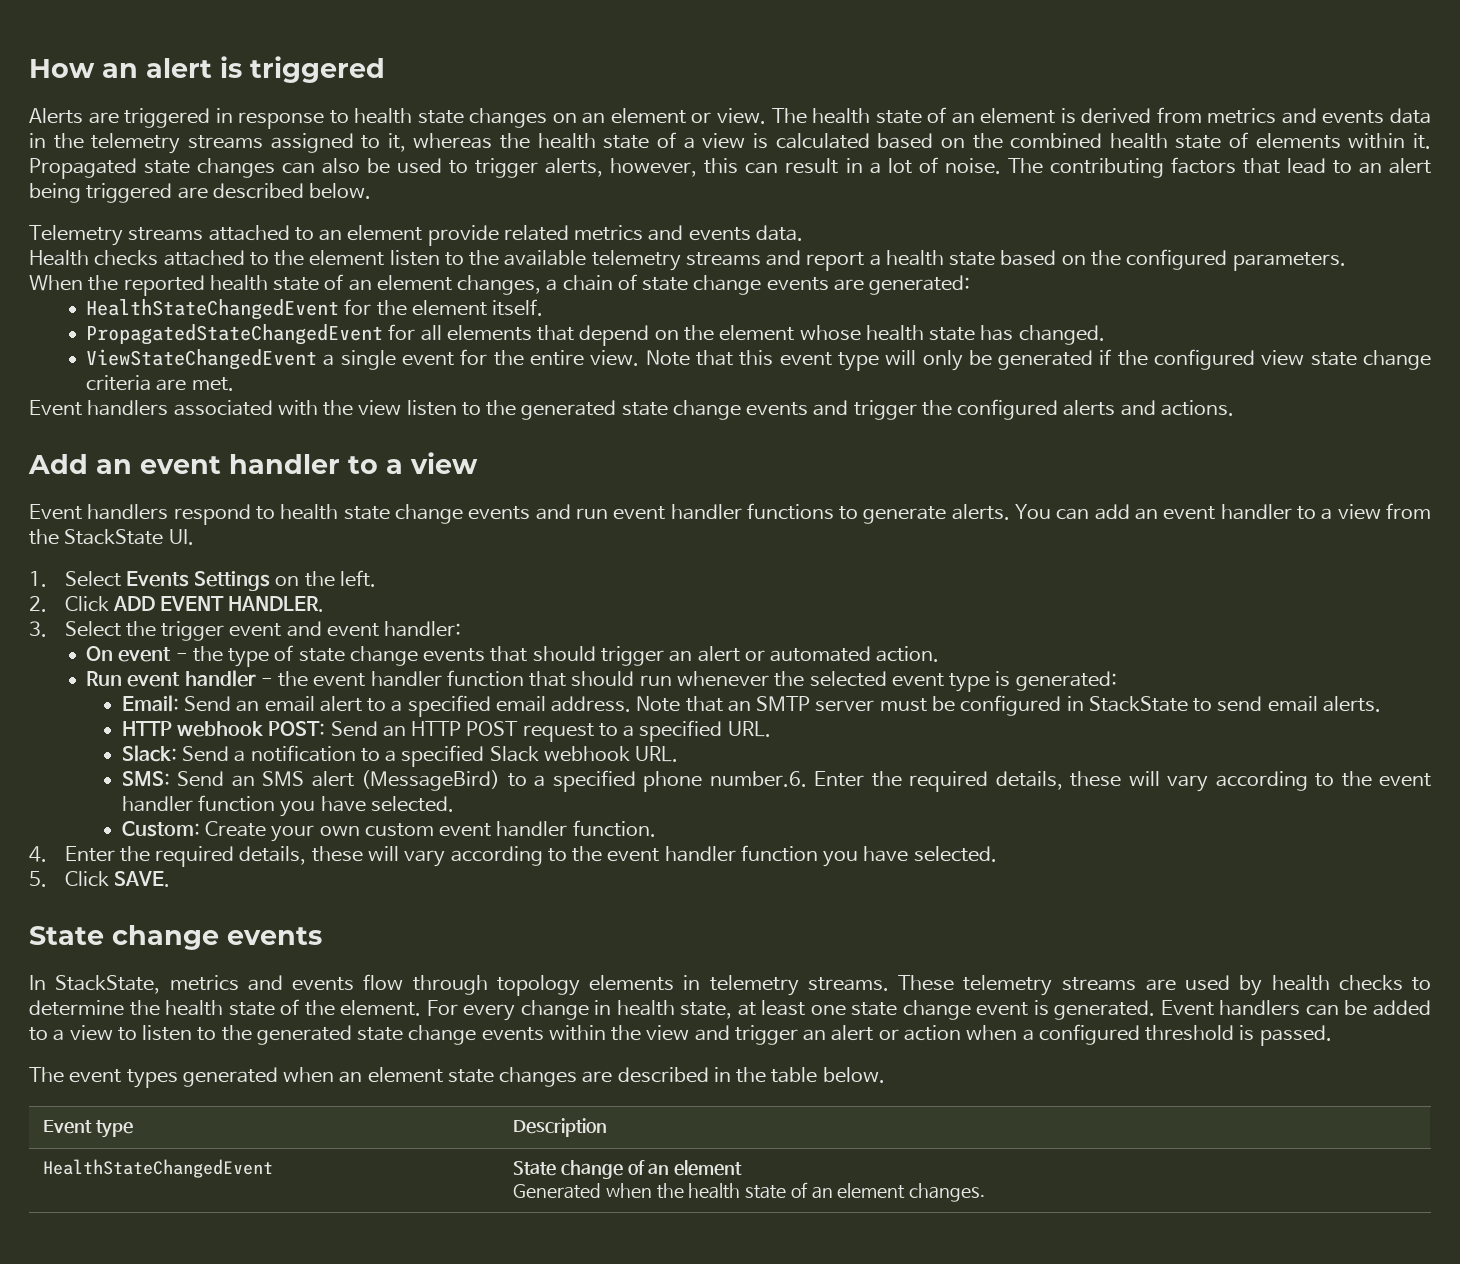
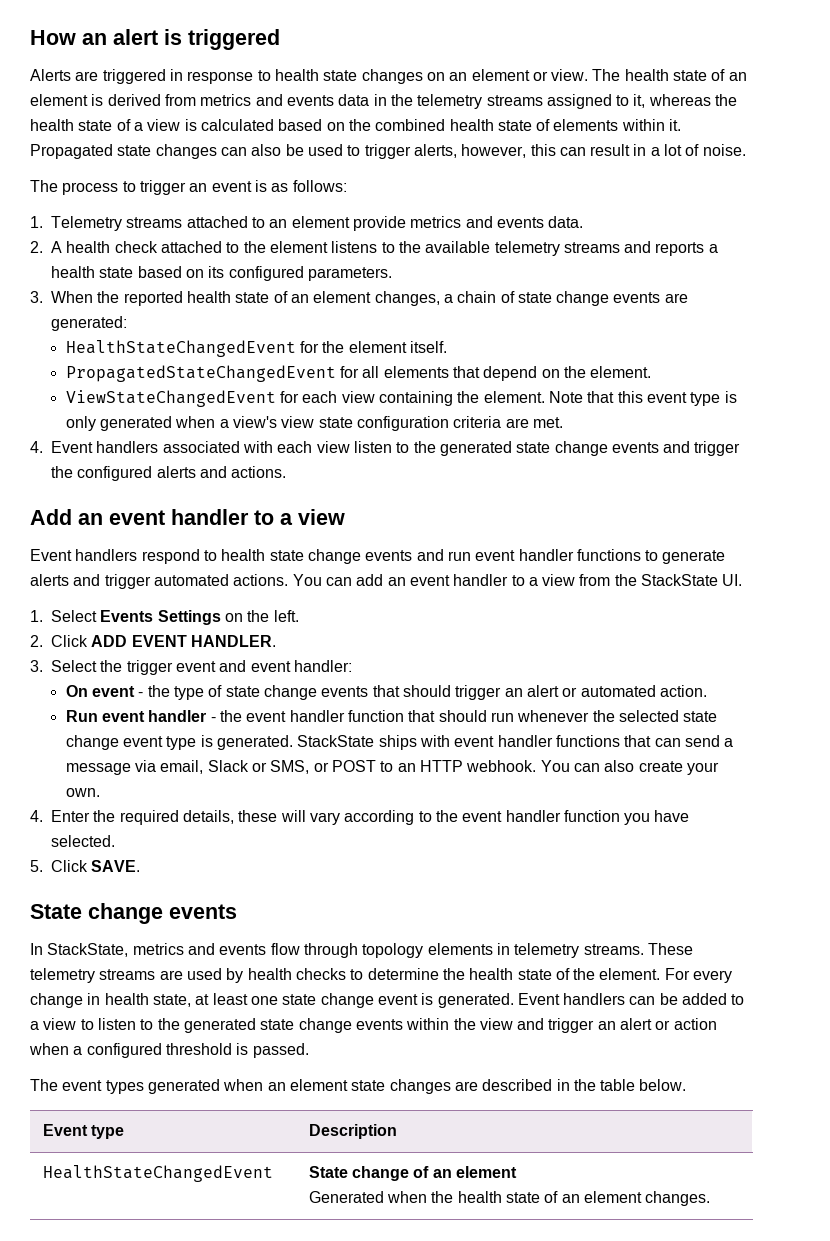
[1007,157,1431,178] [29,183,372,203] The contributing factors that lead to an alert being triggered are described below. // -> [30,180,347,195] [30,216,43,228] // The process to trigger an event is as follows: // 1.
[503,225,569,241] related -> (406, 223) none
[29,250,159,266] Health checks -> [30,241,158,253] 2. A health check
[389,250,440,266] listen -> [331,241,378,253] listens
[806,252,865,271] report -> [655,242,705,256] reports
[1090,250,1121,266] the -> [208,266,225,278] its
(1346, 261) none -> [30,291,43,303] 3.
[719,325,1105,345] [86,349,640,370] element whose health state has changed. // ViewStateChangedEvent a single event for the entire view. -> [590,366,652,378] [65,390,545,407] element. // ViewStateChangedEvent for each view containing the element.
[885,349,1256,371] will only be generated if the configured -> [724,391,737,403] [65,416,278,431] is only generated when a view's
[1363,350,1432,370] change -> [357,416,450,431] configuration
(234, 384) none -> [30,441,43,453] 4.
[323,400,354,416] the -> [277,441,313,453] each
[951,504,1010,520] alerts. -> [30,574,289,589] alerts and trigger automated actions.
[891,671,1117,692] [121,695,1381,717] [121,720,771,742] [121,745,679,767] [121,770,1431,792] [121,795,454,817] [121,820,656,842] event type is generated: // Email: Send an email alert to a specified email address. Note that an SMTP server must be configured in StackState to send email alerts. // HTTP webhook POST: Send an HTTP POST request to a specified URL. // Slack: Send a notification to a specified Slack webhook URL. // SMS: Send an SMS alert (MessageBird) to a specified phone number.6. Enter the required details, these will vary according to the event handler function you have selected. // Custom: Create your own custom event handler function. -> [683,711,718,722] [65,735,734,750] [65,760,719,775] [65,788,100,797] state change event type is generated. StackState ships with event handler functions that can send a message via email, Slack or SMS, or POST to an HTTP webhook. You can also create your own.

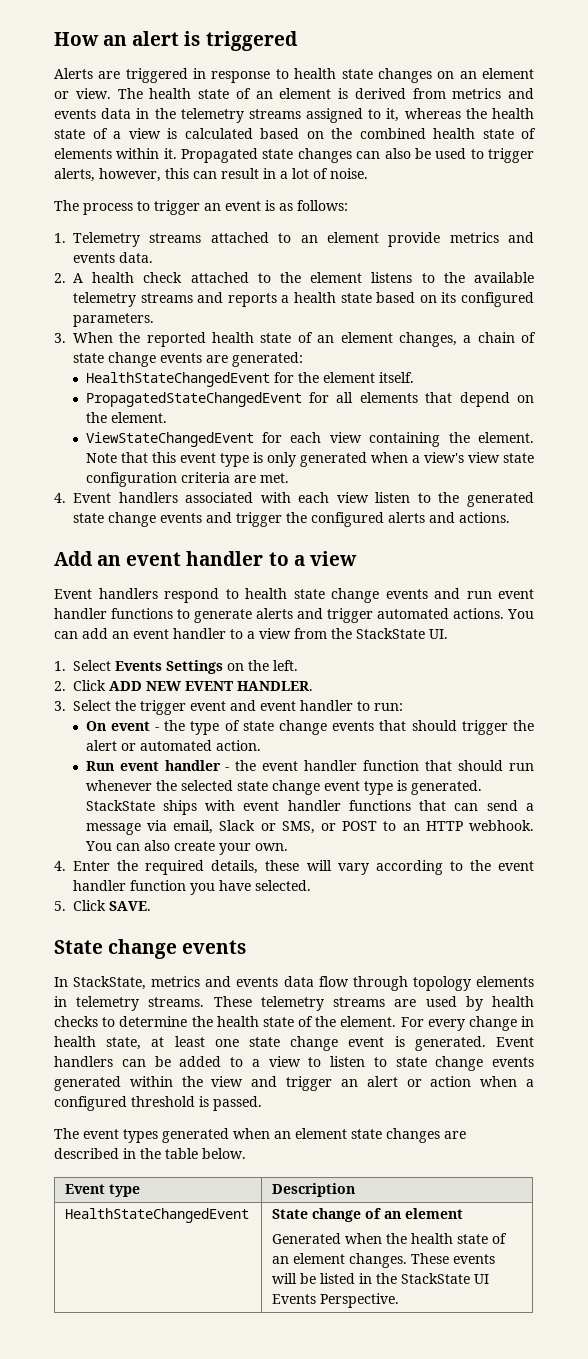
(128, 641) none -> [146,681,181,691] NEW
[293,660,352,672] handler: -> [300,700,403,711] handler to run:
[504,688,523,697] an -> [513,720,534,731] the
(267, 949) none -> [283,976,314,987] data
[157,1018,403,1033] the generated state change events -> [395,1056,534,1071] [54,1076,121,1091] state change events generated
(711, 1198) none -> [411,1253,496,1264] [272,1273,490,1284] [272,1293,400,1308] These events will be listed in the StackState UI Events Perspective.

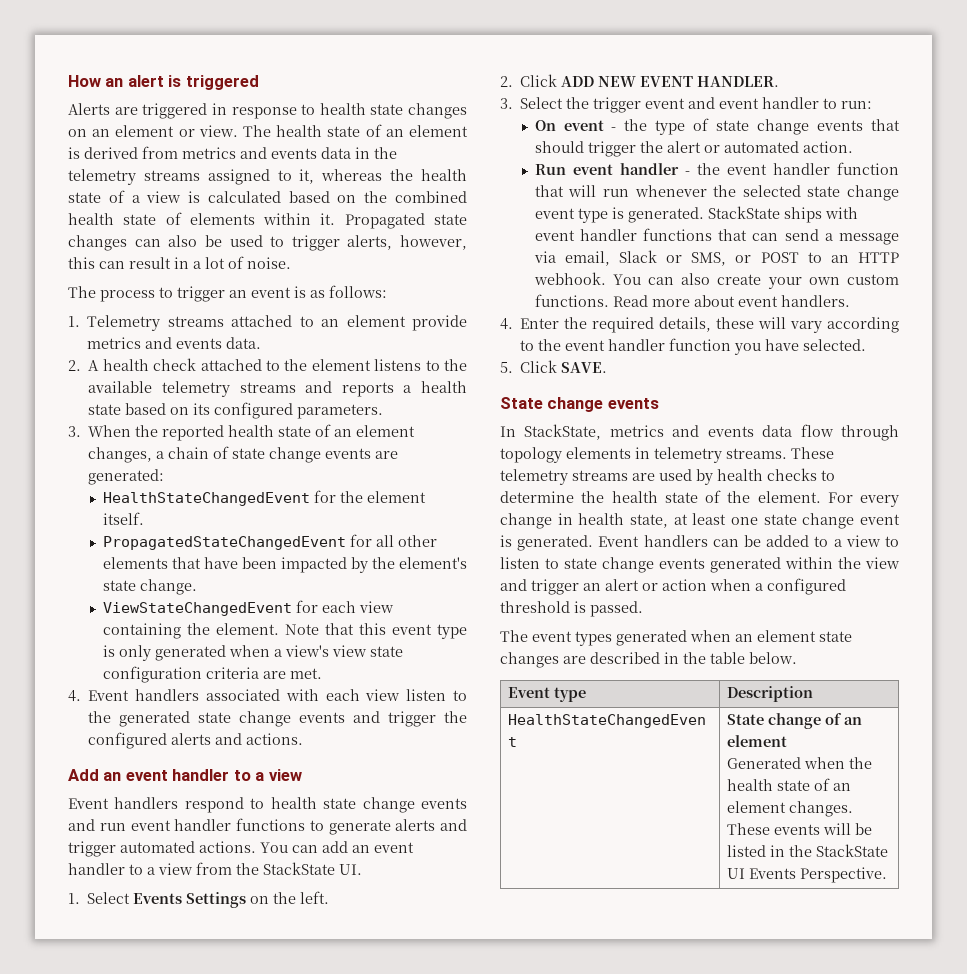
(354, 397) none -> [397,535,437,547] other
[459,392,534,407] [85,412,167,423] depend on the element. -> [203,557,467,573] [102,579,197,595] have been impacted by the element's state change.
[458,760,504,771] should -> [568,185,597,197] will
[254,843,288,851] own. -> [808,274,899,285] [534,294,850,307] own custom functions. Read more about event handlers.

